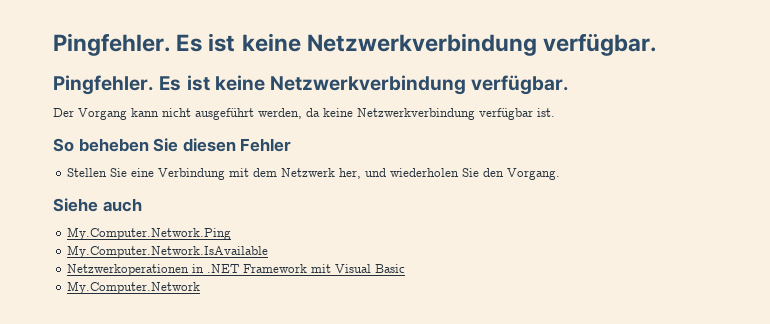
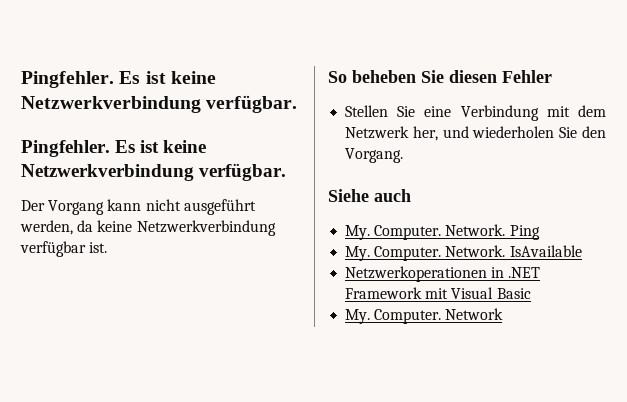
[67,227,232,240] [67,245,269,258] My.Computer.Network.Ping // My.Computer.Network.IsAvailable -> [345,224,540,240] [345,245,582,261] My. Computer. Network. Ping // My. Computer. Network. IsAvailable
[67,281,201,294] My.Computer.Network -> [345,308,504,324] My. Computer. Network

